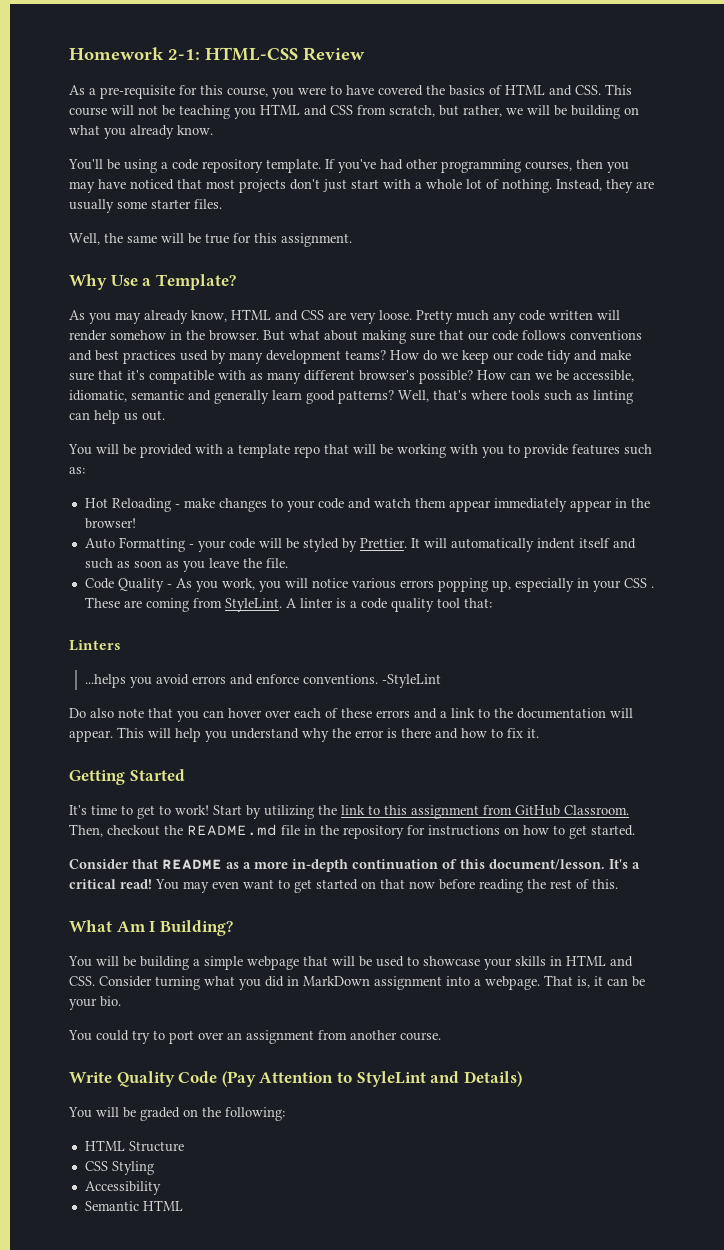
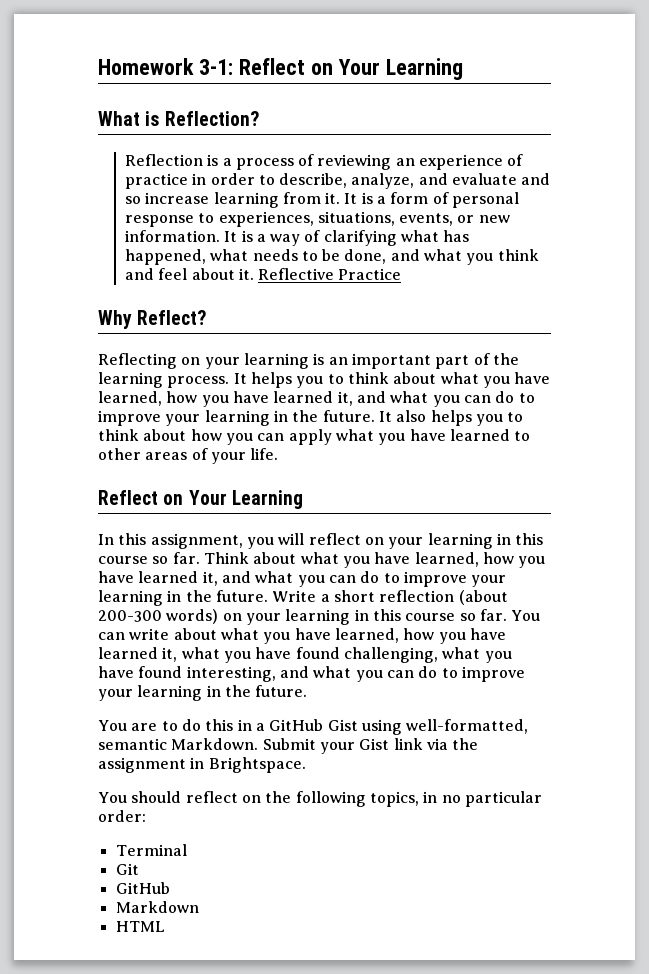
[168,47,365,61] [69,84,632,99] [69,104,639,119] [69,125,213,139] [68,159,629,173] [69,179,654,193] [69,199,222,213] [69,233,352,247] [69,274,236,290] [69,309,620,324] [69,330,642,344] [69,350,631,364] [69,370,634,384] [69,390,633,404] [69,410,165,424] [68,444,652,458] [69,467,85,474] [84,498,650,512] [84,518,136,529] [84,537,636,552] [84,558,288,572] [84,578,654,592] [84,597,492,612] [69,640,121,651] [85,674,442,688] [69,708,633,722] [69,727,539,742] [69,769,185,785] [69,805,629,819] [69,824,635,839] [69,859,640,872] [69,879,618,893] [69,920,233,936] [68,955,633,970] [69,975,645,990] [69,996,121,1010] [68,1030,441,1044] [69,1071,522,1087] [68,1107,285,1121] [84,1140,184,1152] [84,1161,154,1175] [84,1181,161,1195] [84,1201,139,1211] 2-1: HTML-CSS Review // As a pre-requisite for this course, you were to have covered the basics of HTML and CSS. This course will not be teaching you HTML and CSS from scratch, but rather, we will be building on what you already know. // You'll be using a code repository template. If you've had other programming courses, then you may have noticed that most projects don't just start with a whole lot of nothing. Instead, they are usually some starter files. // Well, the same will be true for this assignment. // Why Use a Template? // As you may already know, HTML and CSS are very loose. Pretty much any code written will render somehow in the browser. But what about making sure that our code follows conventions and best practices used by many development teams? How do we keep our code tidy and make sure that it's compatible with as many different browser's possible? How can we be accessible, idiomatic, semantic and generally learn good patterns? Well, that's where tools such as linting can help us out. // You will be provided with a template repo that will be working with you to provide features such as: // Hot Reloading - make changes to your code and watch them appear immediately appear in the browser! // Auto Formatting - your code will be styled by Prettier. It will automatically indent itself and such as soon as you leave the file. // Code Quality - As you work, you will notice various errors popping up, especially in your CSS . These are coming from StyleLint. A linter is a code quality tool that: // Linters // ...helps you avoid errors and enforce conventions. -StyleLint // Do also note that you can hover over each of these errors and a link to the documentation will appear. This will help you understand why the error is there and how to fix it. // Getting Started // It's time to get to work! Start by utilizing the link to this assignment from GitHub Classroom. Then, checkout the README.md file in the repository for instructions on how to get started. // Consider that README as a more in-depth continuation of this document/lesson. It's a critical read! You may even want to get started on that now before reading the rest of this. // What Am I Building? // You will be building a simple webpage that will be used to showcase your skills in HTML and CSS. Consider turning what you did in MarkDown assignment into a webpage. That is, it can be your bio. // You could try to port over an assignment from another course. // Write Quality Code (Pay Attention to StyleLint and Details) // You will be graded on the following: // HTML Structure // CSS Styling // Accessibility // Semantic -> [198,58,463,80] [98,111,259,126] [124,154,524,170] [124,173,551,189] [124,192,520,208] [124,211,510,227] [124,230,470,246] [124,249,539,265] [124,268,402,280] [98,310,207,329] [98,353,519,369] [98,372,551,388] [98,391,535,407] [98,410,524,426] [98,429,531,445] [98,448,279,464] [98,490,303,509] [98,533,544,549] [98,552,546,568] [98,571,507,587] [98,590,508,606] [98,609,541,625] [98,628,506,644] [98,647,512,663] [98,666,525,682] [98,685,308,701] [98,719,529,735] [98,738,479,754] [98,757,306,773] [98,791,542,807] [98,810,146,822] [115,844,187,856] [115,863,139,875] [115,882,170,894] [115,901,199,913] 3-1: Reflect on Your Learning // What is Reflection? // Reflection is a process of reviewing an experience of practice in order to describe, analyze, and evaluate and so increase learning from it. It is a form of personal response to experiences, situations, events, or new information. It is a way of clarifying what has happened, what needs to be done, and what you think and feel about it. Reflective Practice // Why Reflect? // Reflecting on your learning is an important part of the learning process. It helps you to think about what you have learned, how you have learned it, and what you can do to improve your learning in the future. It also helps you to think about how you can apply what you have learned to other areas of your life. // Reflect on Your Learning // In this assignment, you will reflect on your learning in this course so far. Think about what you have learned, how you have learned it, and what you can do to improve your learning in the future. Write a short reflection (about 200-300 words) on your learning in this course so far. You can write about what you have learned, how you have learned it, what you have found challenging, what you have found interesting, and what you can do to improve your learning in the future. // You are to do this in a GitHub Gist using well-formatted, semantic Markdown. Submit your Gist link via the assignment in Brightspace. // You should reflect on the following topics, in no particular order: // Terminal // Git // GitHub // Markdown //

